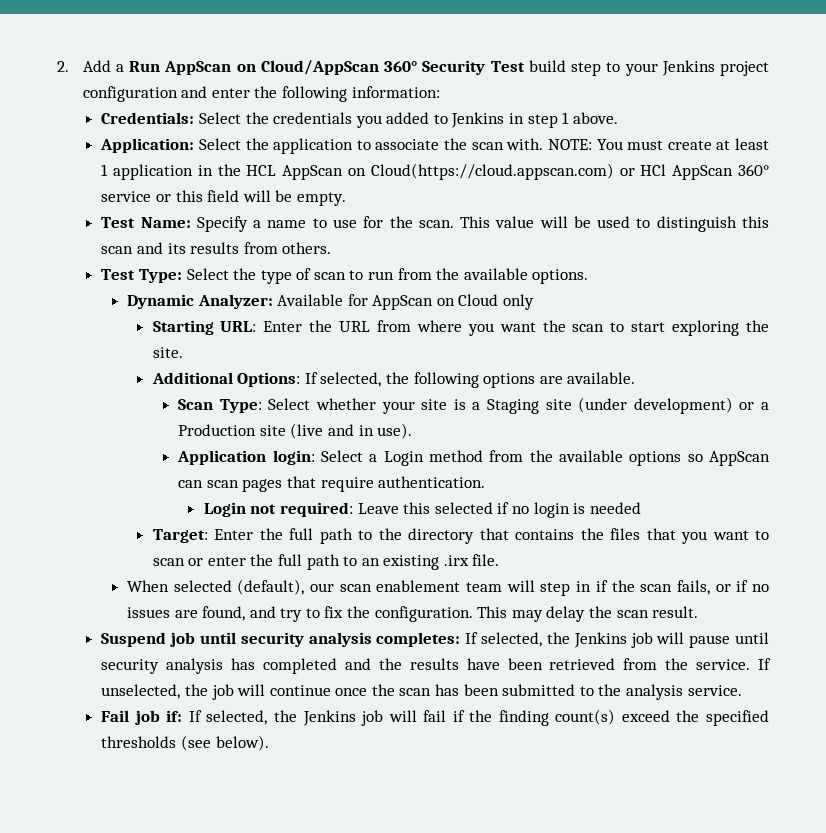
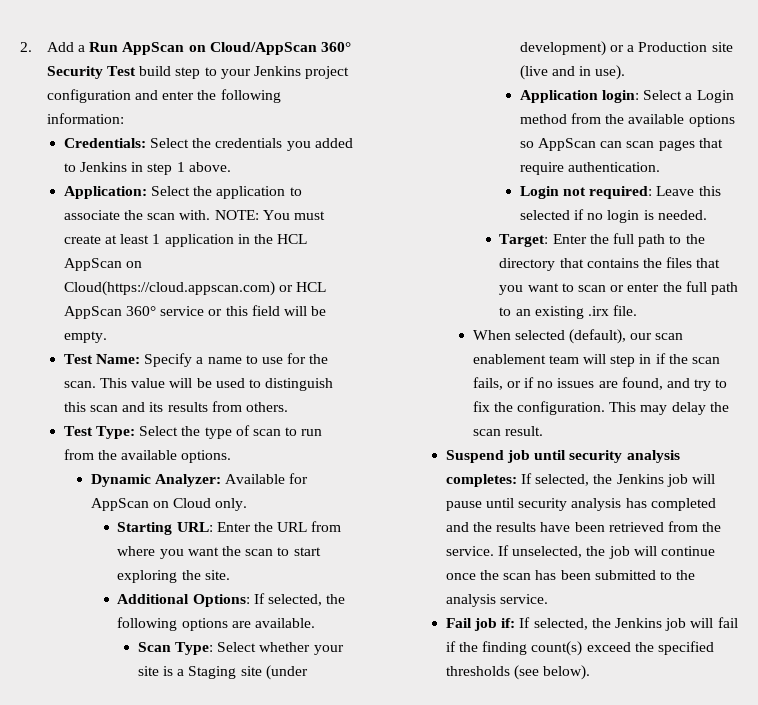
[640,164,667,176] HCl -> [296,282,327,292] HCL
[503,294,535,310] only -> [215,498,248,511] only.
[589,502,641,514] needed -> [657,210,707,220] needed.

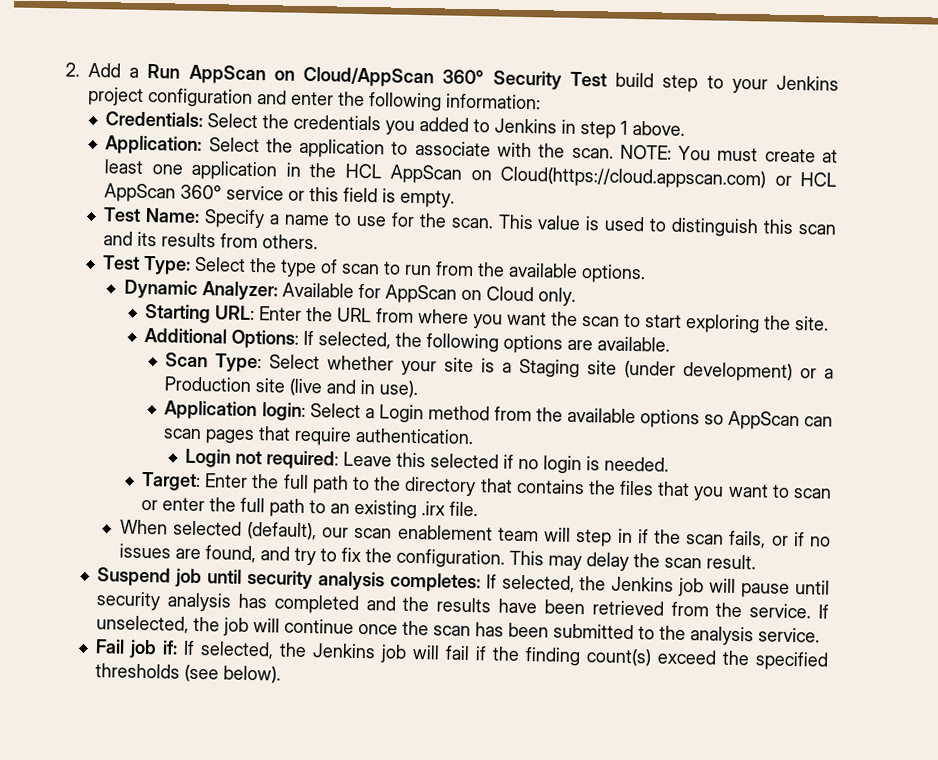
[124,210,211,220] the scan with. -> [496,142,614,159] with the scan.
[152,234,161,244] 1 -> [151,164,183,175] one
[283,306,327,316] will be -> [382,188,397,203] is
[169,378,212,388] will be -> [585,216,601,231] is

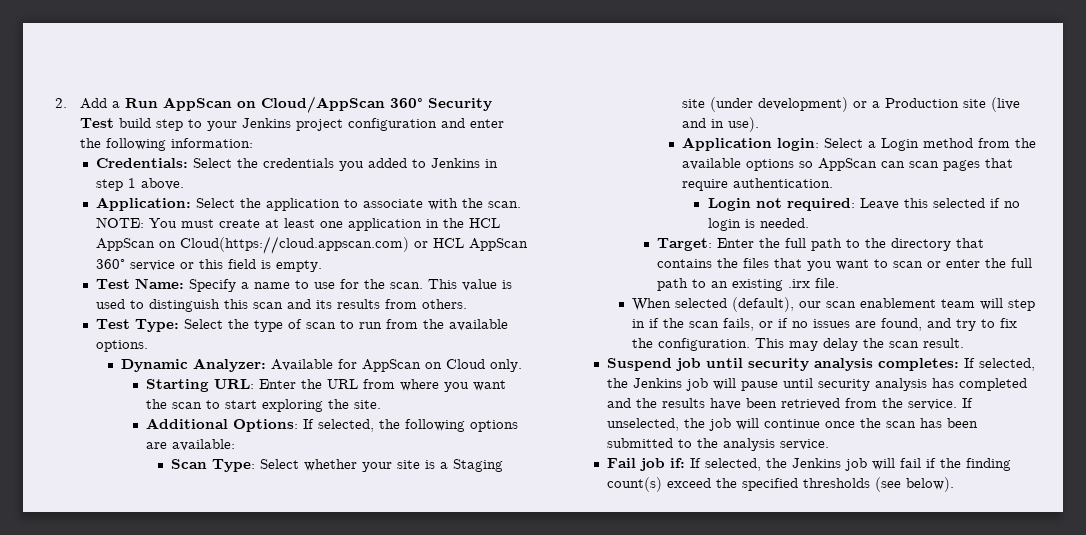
[597,336,671,352] available. -> [172,439,236,451] available:

